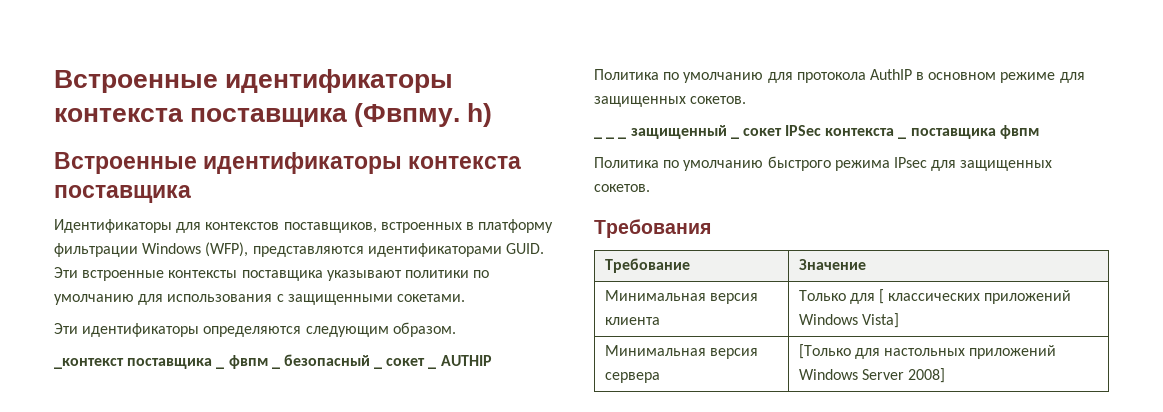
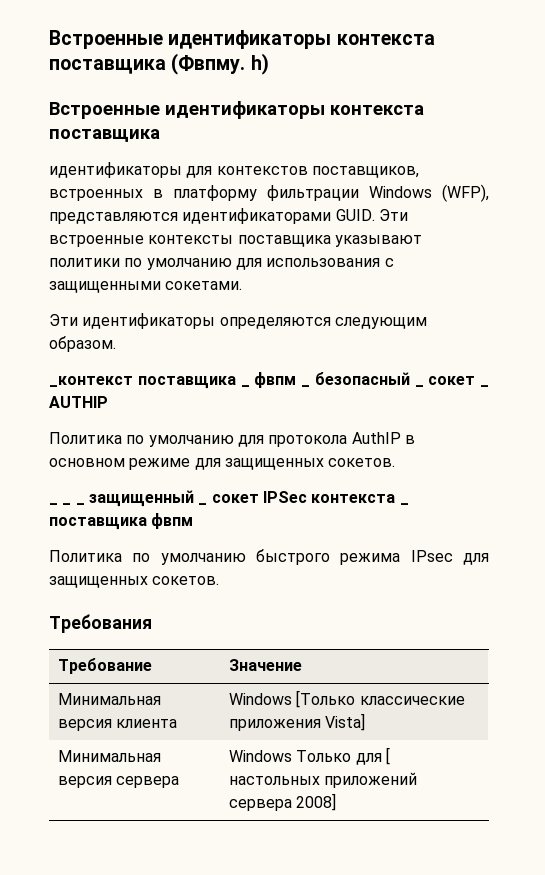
[54,219,172,233] Идентификаторы -> [49,162,182,178] идентификаторы
[798,289,1072,304] [798,313,899,328] [604,345,758,359] [604,372,660,383] [798,344,1057,359] [798,369,904,380] Только для [ классических приложений Windows Vista] // Минимальная версия сервера | [Только для настольных приложений Windows Server -> [229,690,465,708] [229,713,366,731] [58,750,162,762] [58,776,180,788] [229,747,391,765] [229,772,418,788] [229,799,293,811] Windows [Только классические приложения Vista] // Минимальная версия сервера | Windows Только для [ настольных приложений сервера

